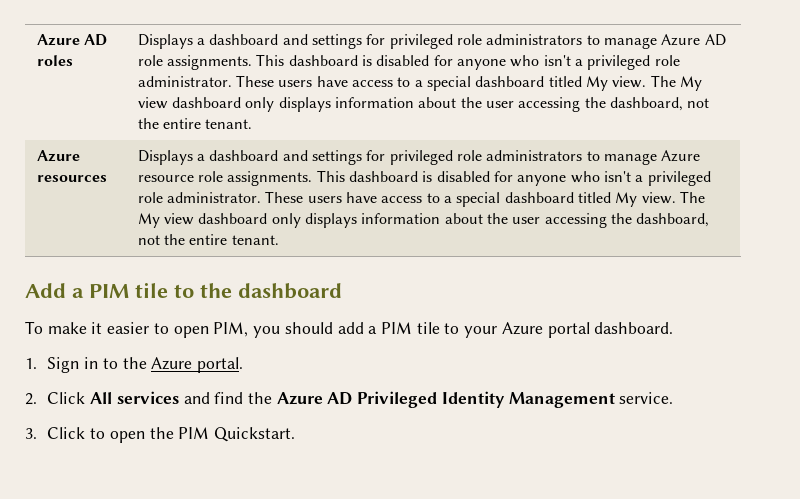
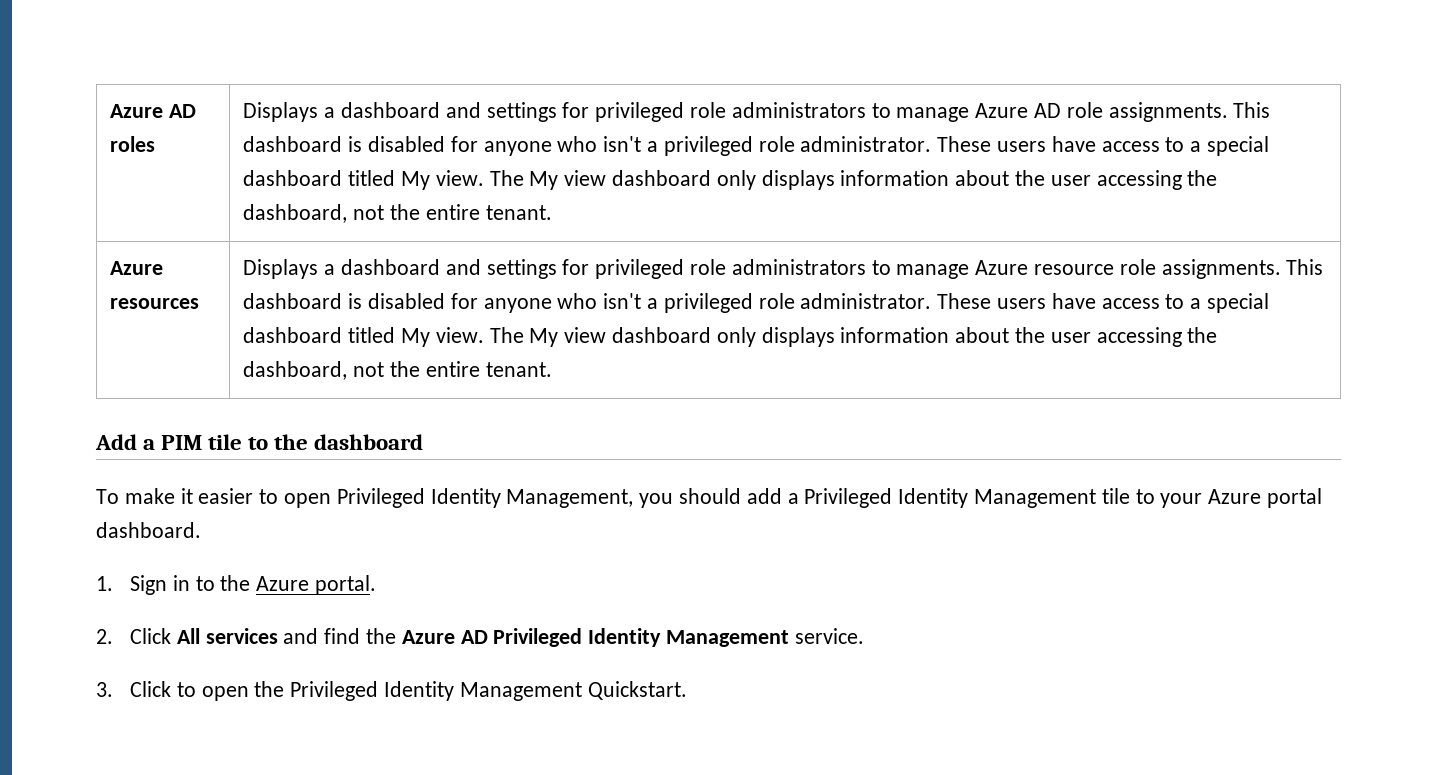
[213,322,249,337] PIM, -> [336,488,634,508] Privileged Identity Management,
[380,322,412,334] PIM -> [804,488,1097,508] Privileged Identity Management
[178,427,210,439] PIM -> [290,681,582,701] Privileged Identity Management

